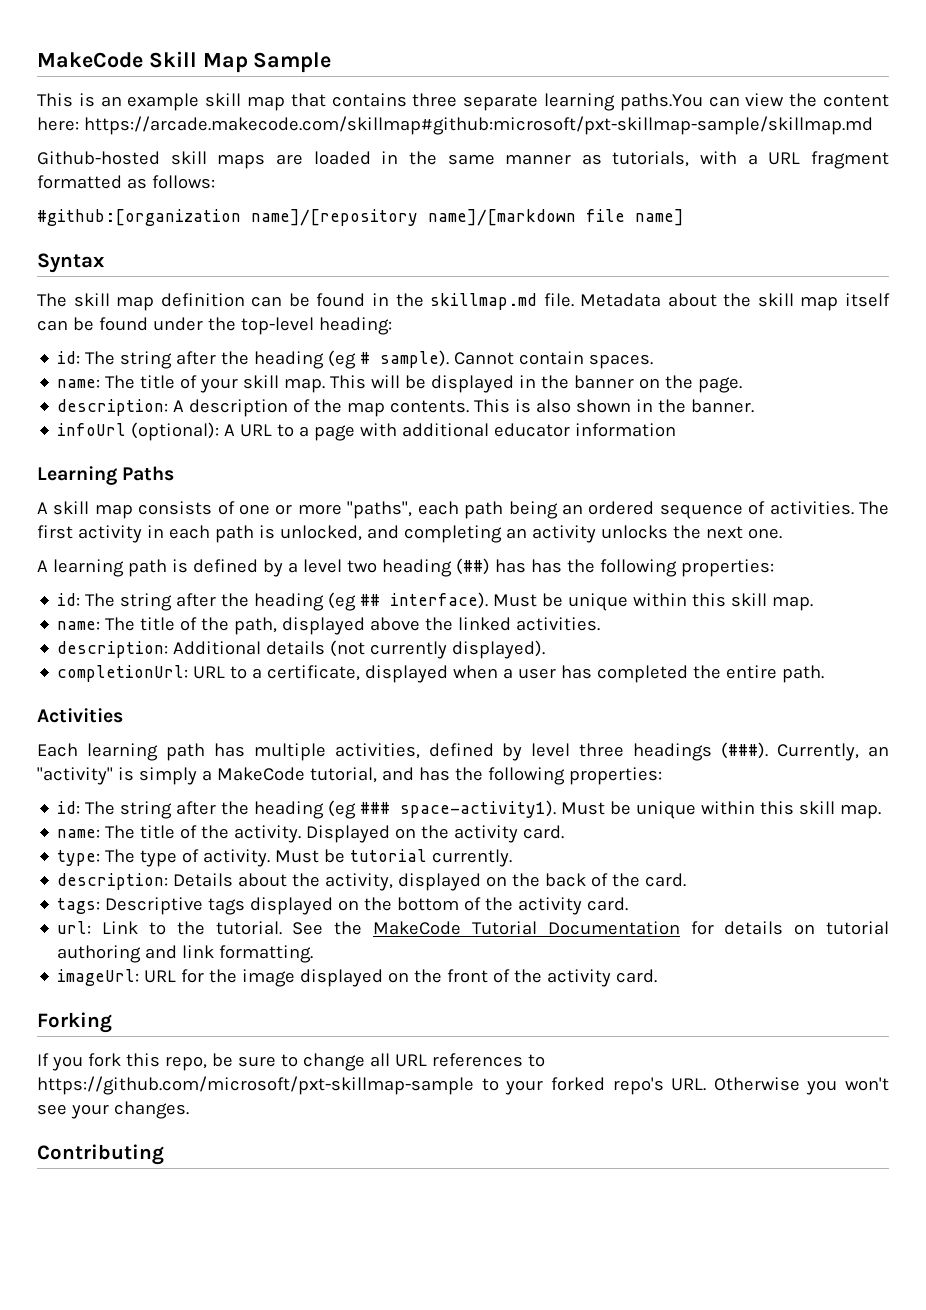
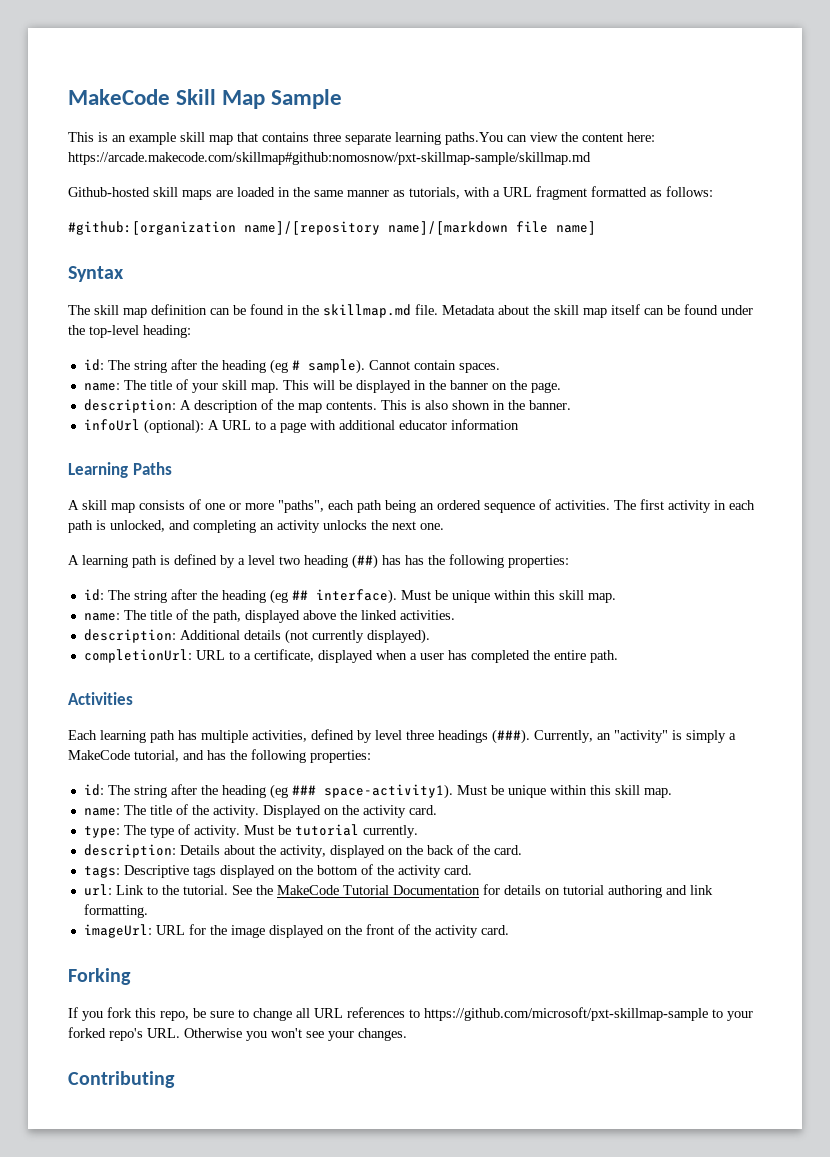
[83,116,873,135] https://arcade.makecode.com/skillmap#github:microsoft/pxt-skillmap-sample/skillmap.md -> [68,152,591,165] https://arcade.makecode.com/skillmap#github:nomosnow/pxt-skillmap-sample/skillmap.md

